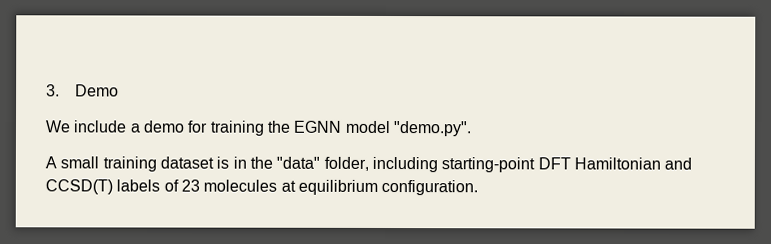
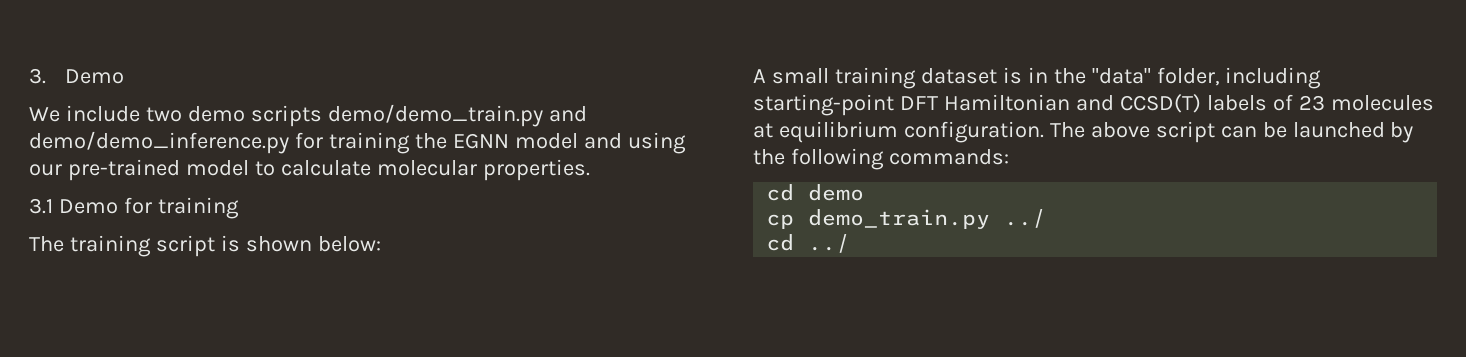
[129,120,185,133] a demo -> [145,104,587,127] [29,131,289,154] two demo scripts demo/demo_train.py and demo/demo_inference.py
[392,121,472,137] "demo.py". -> [583,132,686,154] [29,159,590,181] [29,197,239,219] [29,235,381,257] and using our pre-trained model to calculate molecular properties. // 3.1 Demo for training // The training script is shown below:
(479, 187) none -> [1049,121,1414,143] [753,148,1009,170] [766,184,865,201] [766,209,1047,229] [766,234,851,253] The above script can be launched by the following commands: // cd demo // cp demo_train.py ../ // cd ../

